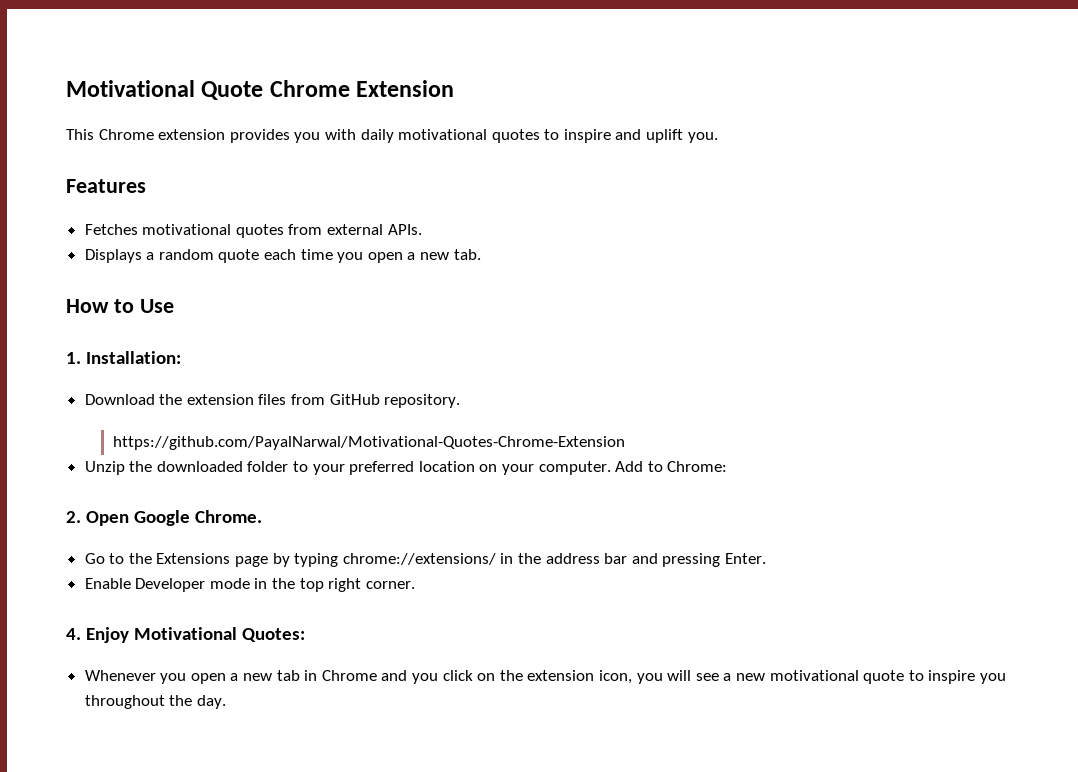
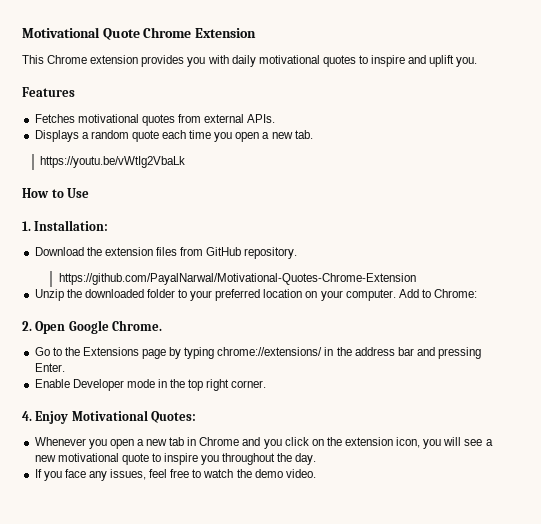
(481, 254) none -> [40,156,186,168] // https://youtu.be/vWtIg2VbaLk
(226, 702) none -> [34,469,316,481] // If you face any issues, feel free to watch the demo video.

